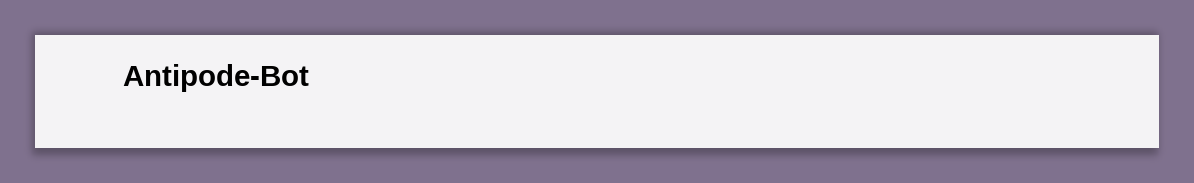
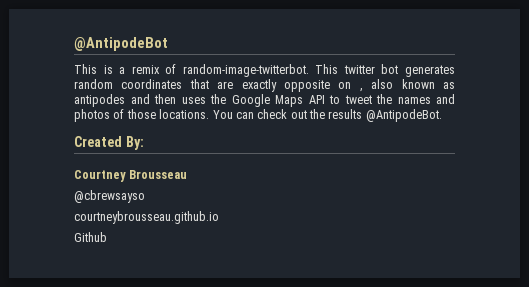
[123,64,309,92] Antipode-Bot -> [74,37,168,51] [74,64,455,77] [74,79,455,92] [74,94,455,107] [74,109,442,122] [74,136,144,150] [74,170,188,182] [74,190,145,203] [74,211,219,224] [74,232,107,242] @AntipodeBot // This is a remix of random-image-twitterbot. This twitter bot generates random coordinates that are exactly opposite on , also known as antipodes and then uses the Google Maps API to tweet the names and photos of those locations. You can check out the results @AntipodeBot. // Created By: // Courtney Brousseau // @cbrewsayso // courtneybrousseau.github.io // Github

